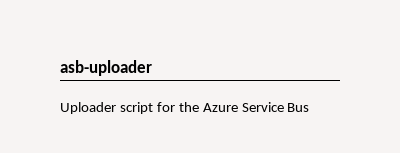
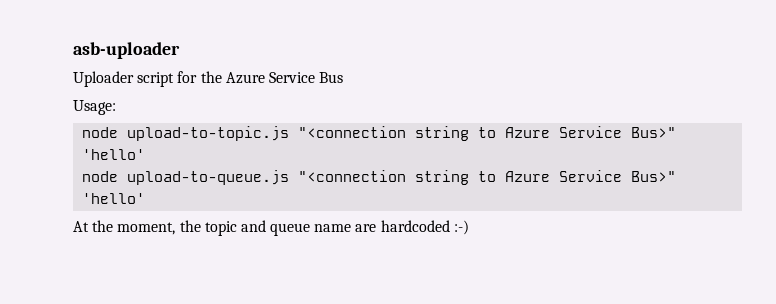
(310, 107) none -> [73,100,116,115] [82,126,677,141] [82,149,146,160] [82,170,677,185] [82,193,146,204] [73,220,469,236] // Usage: // node upload-to-topic.js "<connection string to Azure Service Bus>" 'hello' // node upload-to-queue.js "<connection string to Azure Service Bus>" 'hello' // At the moment, the topic and queue name are hardcoded :-)

